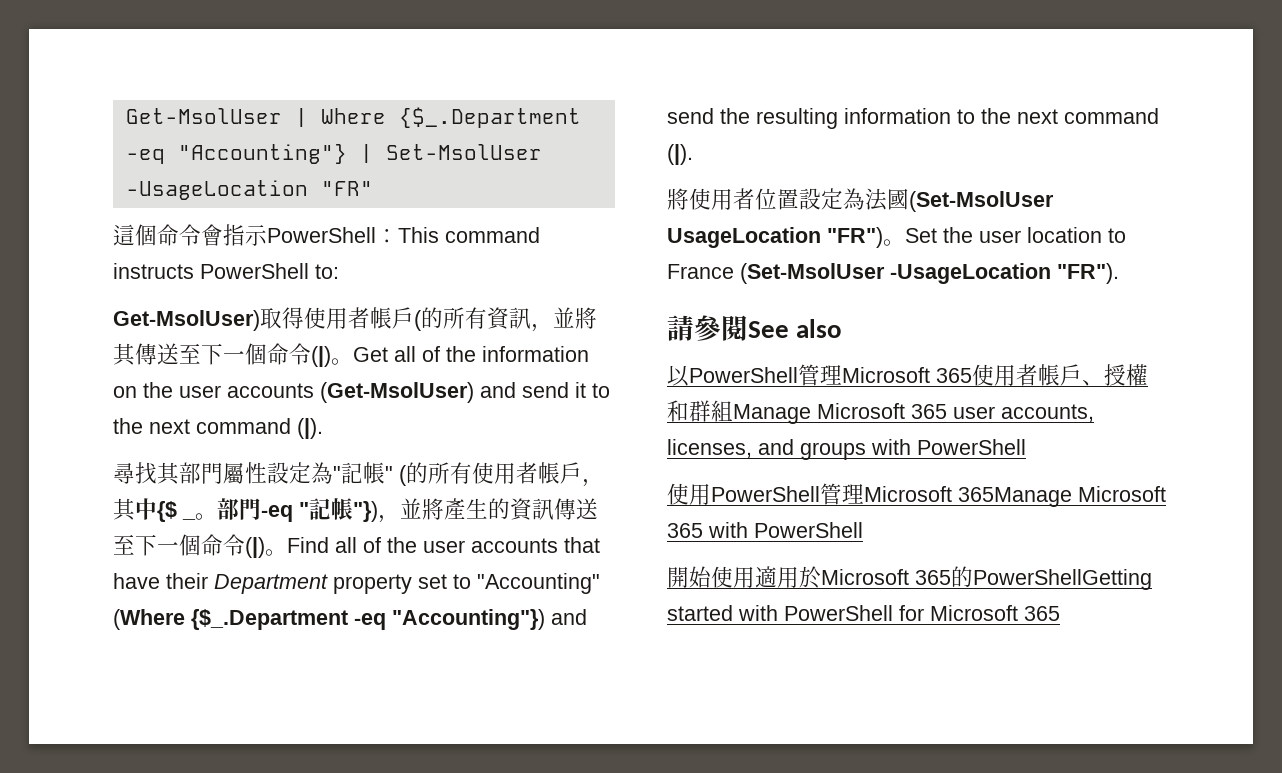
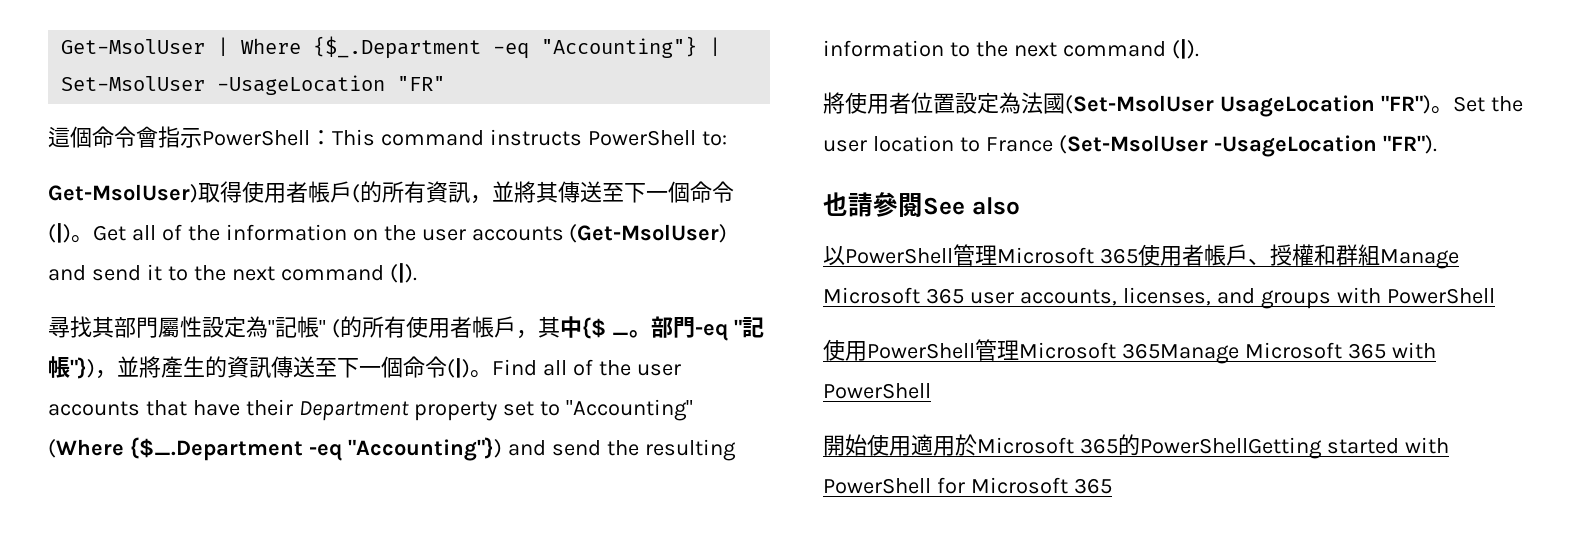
(1119, 273) none -> [823,192,848,216] 也

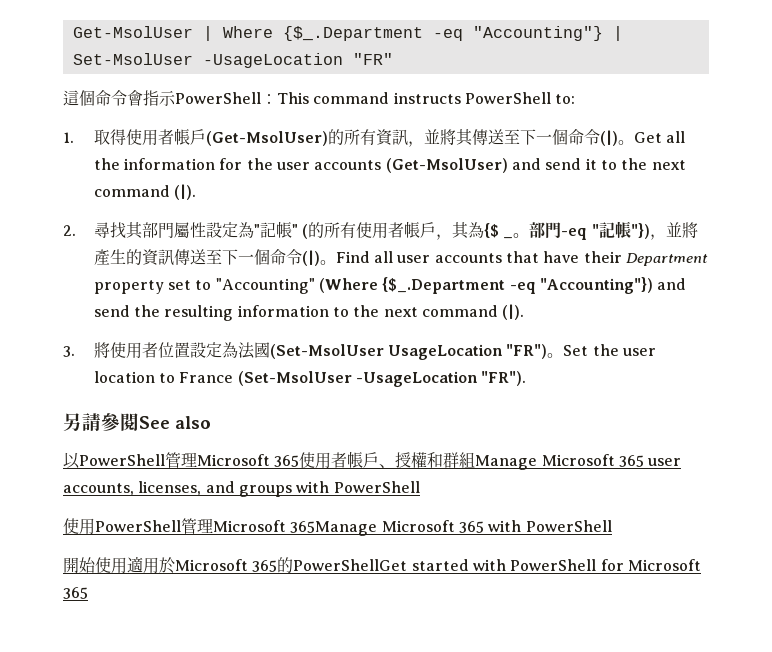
[48,184,198,203] Get-MsolUser) -> [63,132,74,143] 1.
[352,184,360,203] ( -> [205,131,328,146] (Get-MsolUser)
[161,224,182,241] of -> (686, 137) none
[352,229,378,241] on -> [219,158,243,170] for
(417, 273) none -> [63,225,76,236] 2.
[559,316,582,338] 中 -> [468,222,485,238] 為
[572,359,631,376] of the -> (394, 257) none
(1199, 49) none -> [63,346,75,357] 3.
[823,192,848,216] 也 -> [63,413,82,431] 另
[1139,437,1322,459] PowerShellGetting -> [293,559,408,571] PowerShellGet

